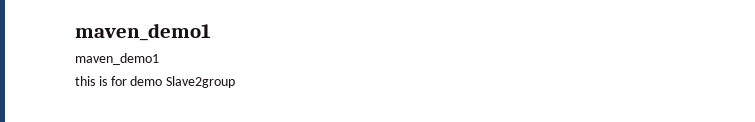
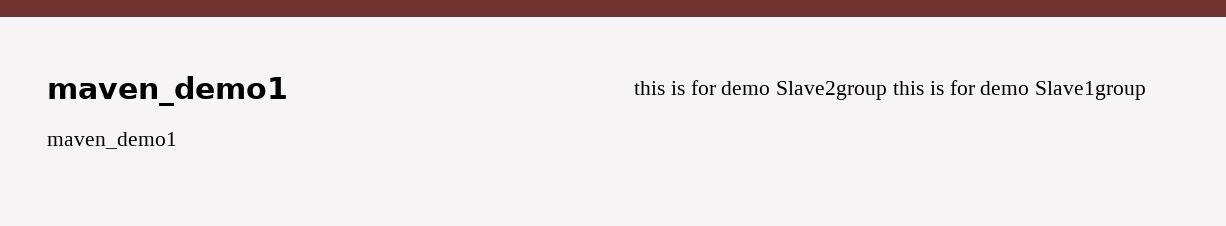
(236, 82) none -> [893,80,1147,100] this is for demo Slave1group

